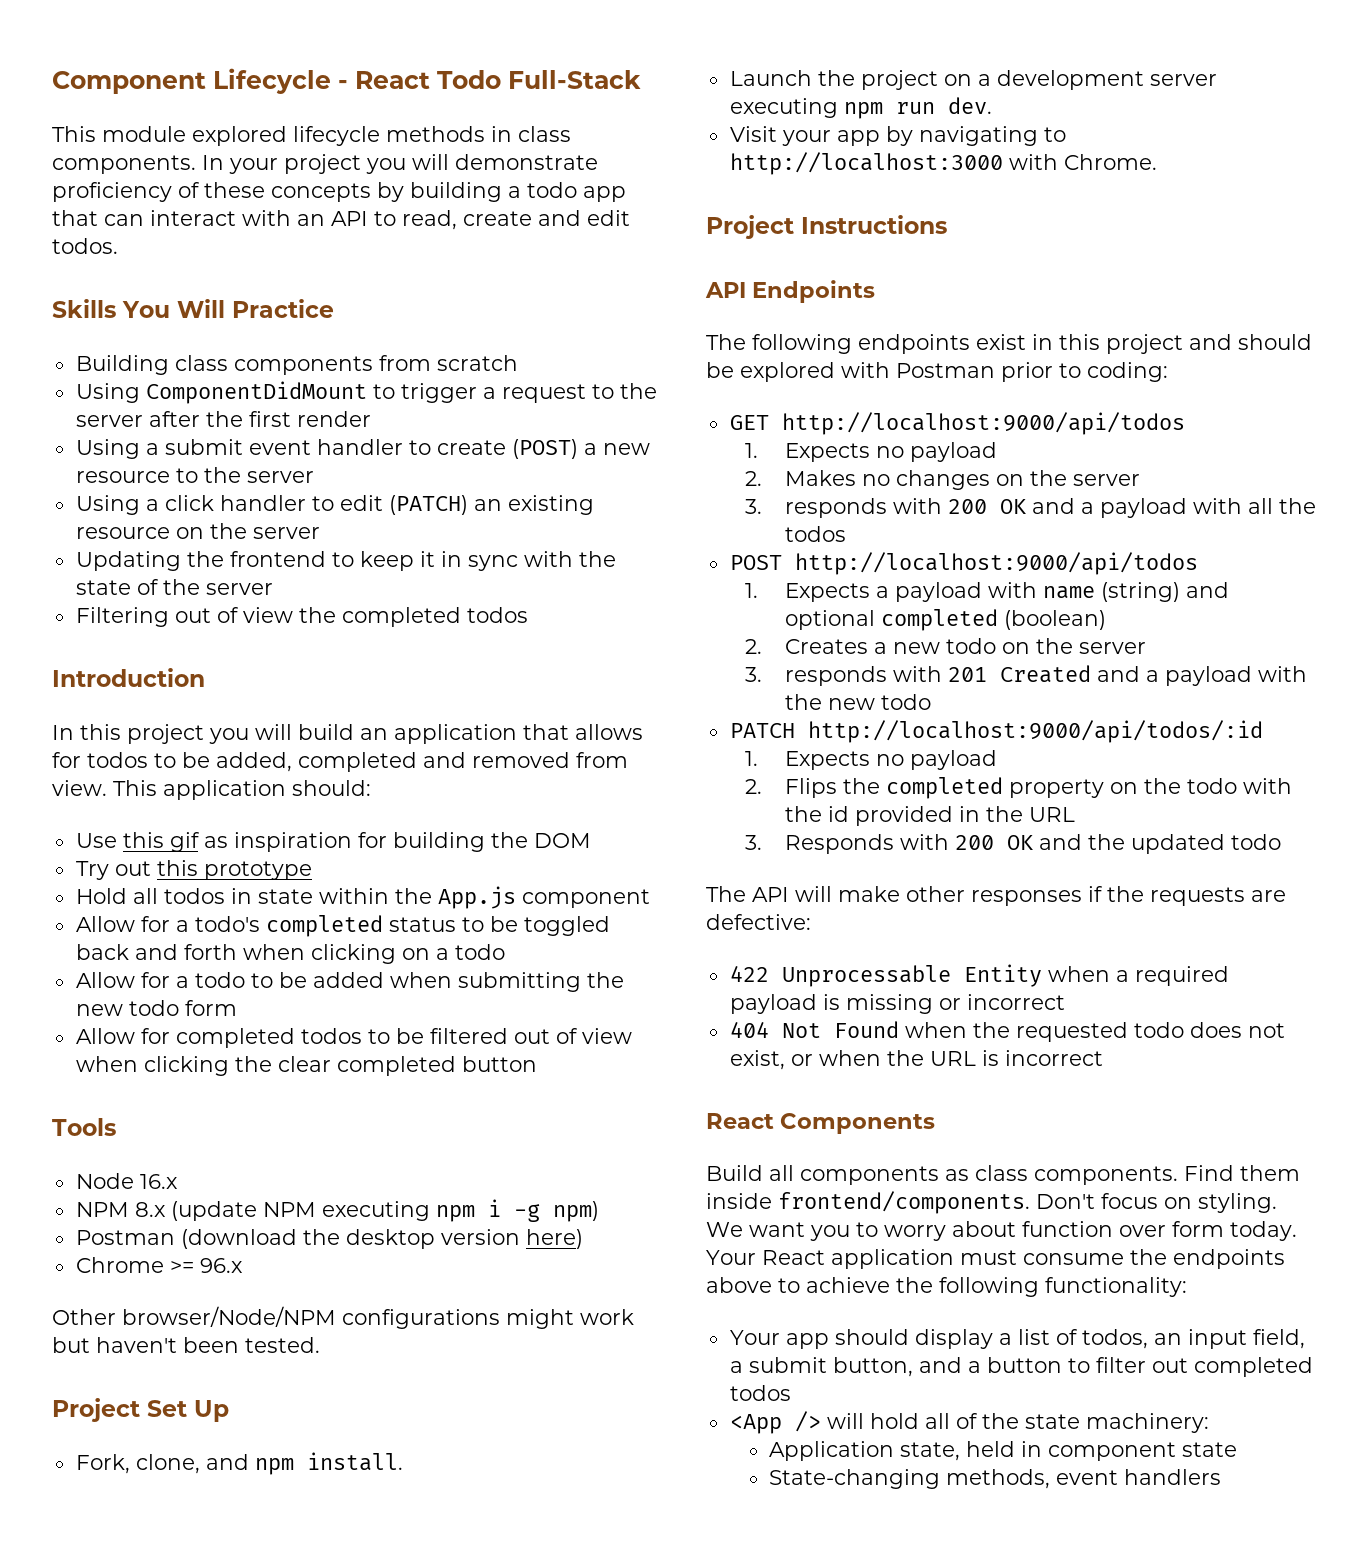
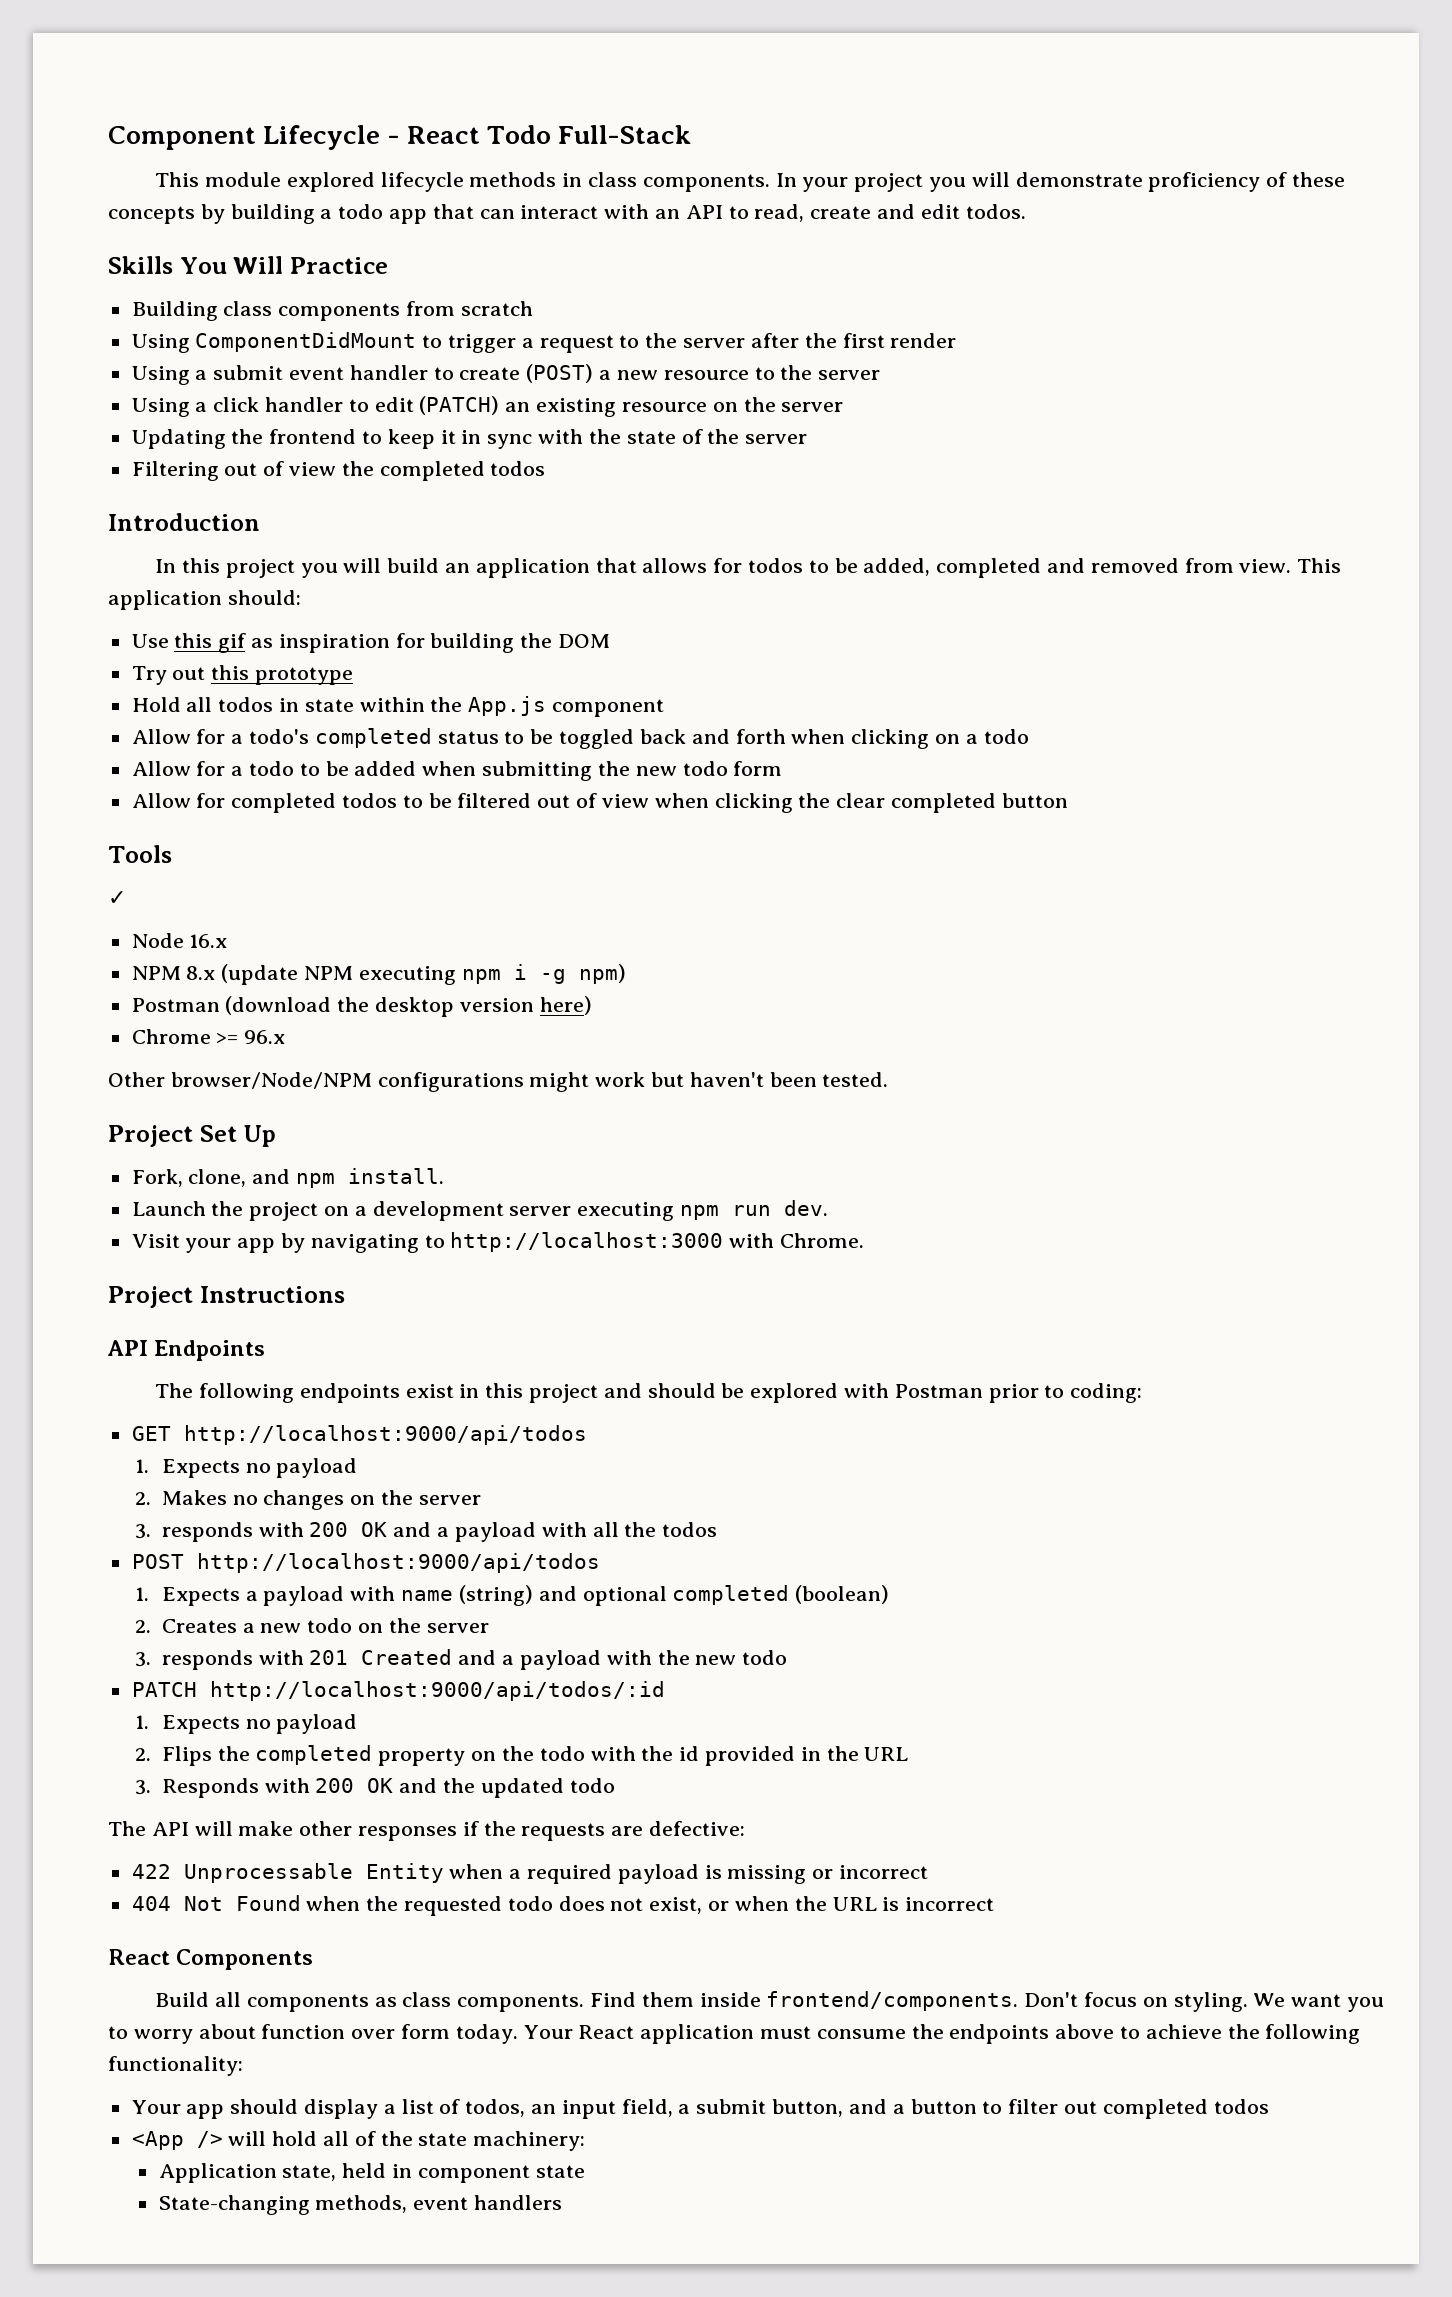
(116, 1127) none -> [108,891,126,905] // ✓

